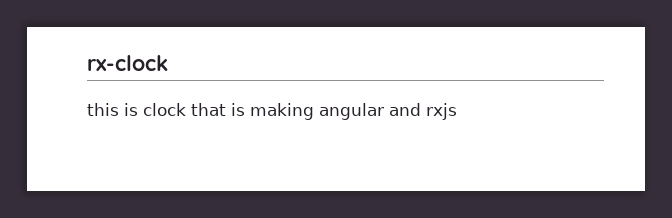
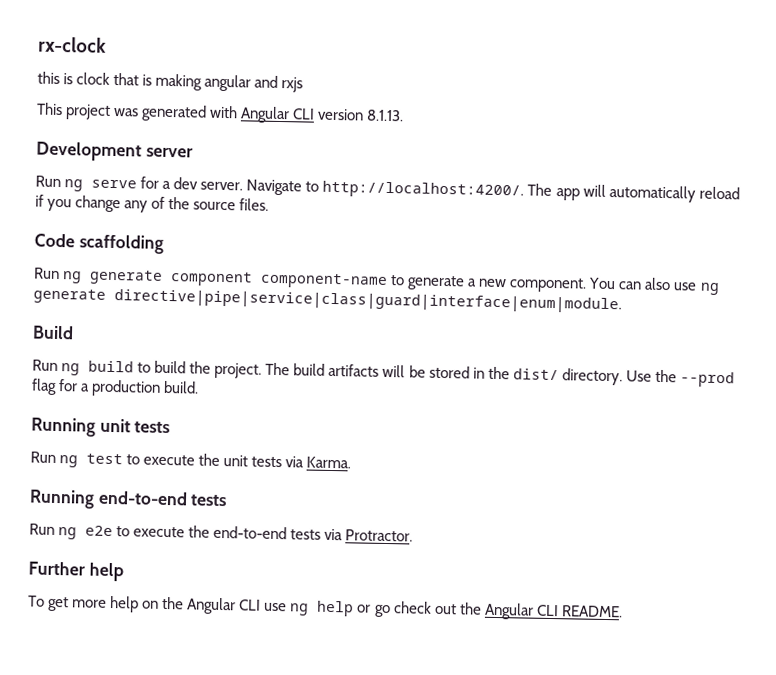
(457, 111) none -> [36,102,405,124] [36,141,193,162] [35,175,740,203] [35,194,270,213] [34,233,164,254] [34,267,720,295] [33,288,622,314] [32,325,74,340] [32,359,735,388] [31,378,200,397] [31,417,171,437] [30,451,352,469] [29,489,228,509] [29,523,414,542] [28,561,124,582] [28,595,623,620] // This project was generated with Angular CLI version 8.1.13. // Development server // Run ng serve for a dev server. Navigate to http://localhost:4200/. The app will automatically reload if you change any of the source files. // Code scaffolding // Run ng generate component component-name to generate a new component. You can also use ng generate directive|pipe|service|class|guard|interface|enum|module. // Build // Run ng build to build the project. The build artifacts will be stored in the dist/ directory. Use the --prod flag for a production build. // Running unit tests // Run ng test to execute the unit tests via Karma. // Running end-to-end tests // Run ng e2e to execute the end-to-end tests via Protractor. // Further help // To get more help on the Angular CLI use ng help or go check out the Angular CLI README.

